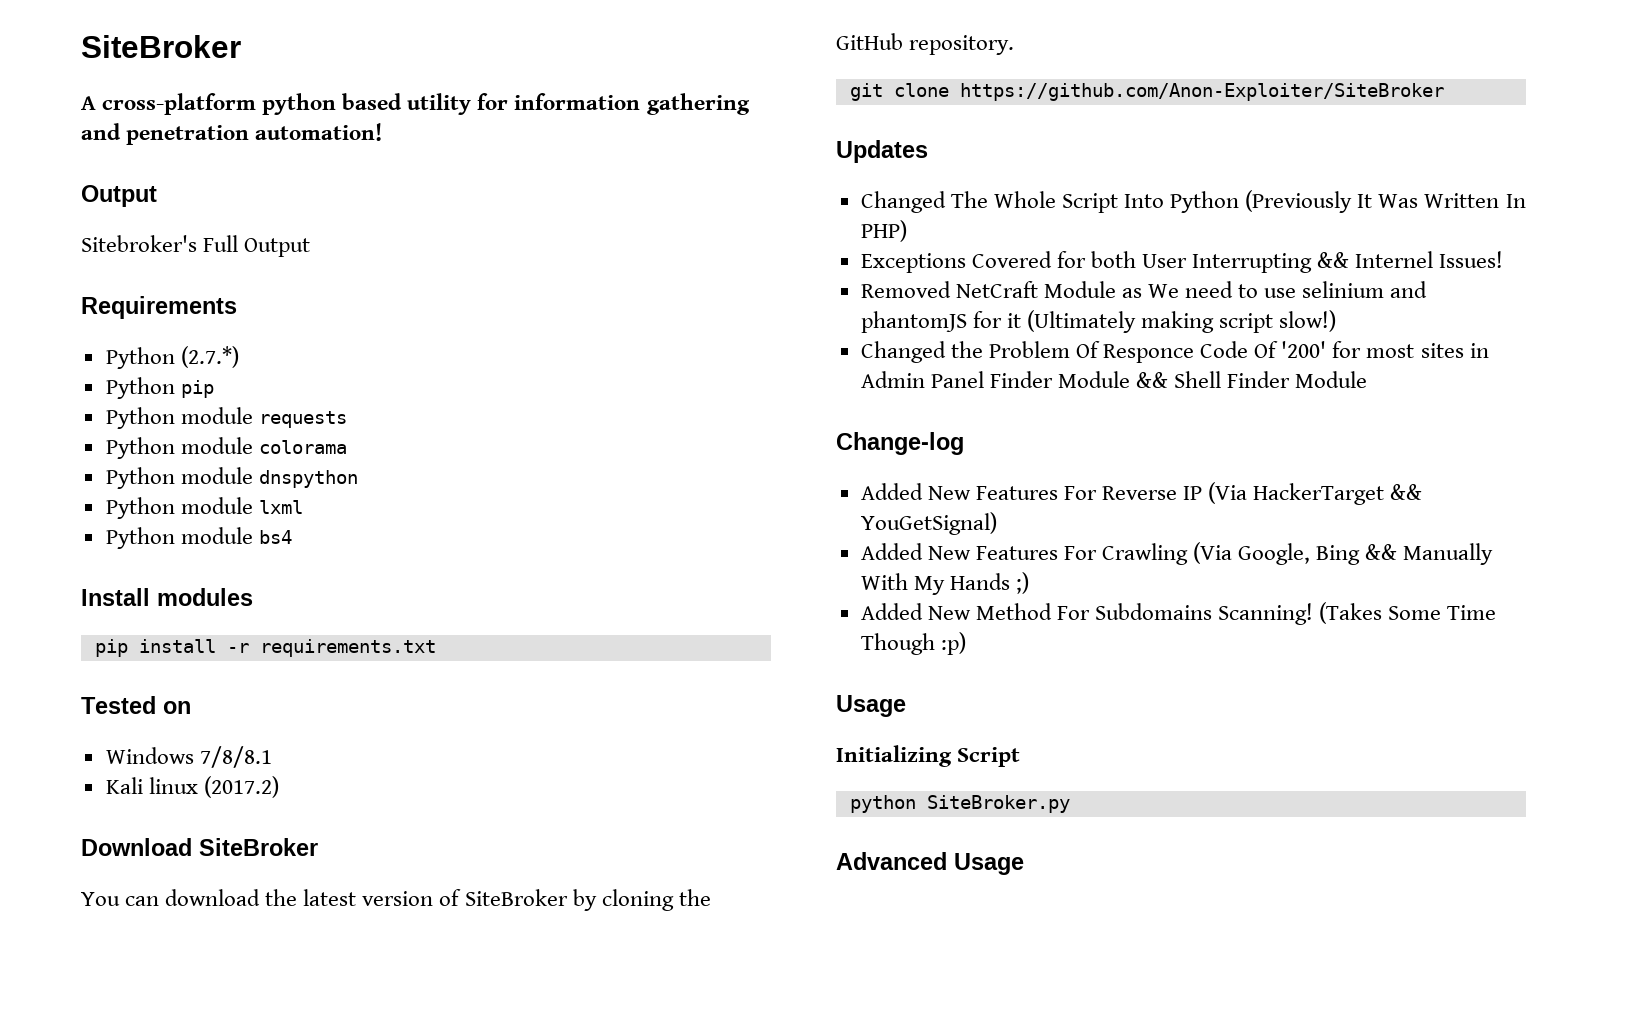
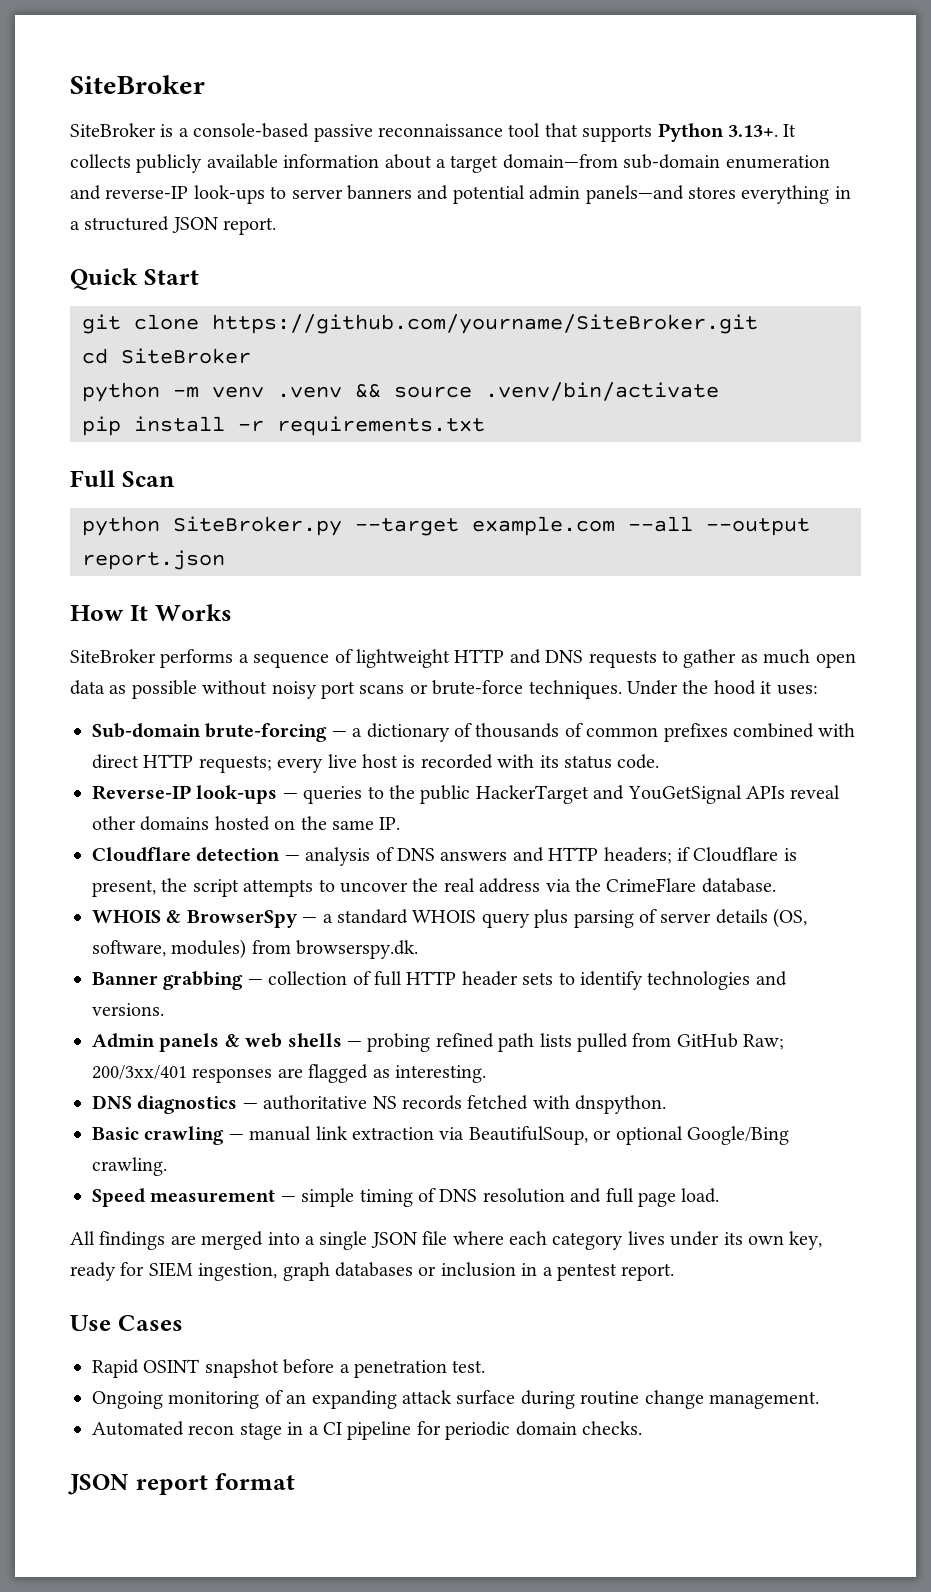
[81,35,241,58] [81,93,750,115] [81,123,383,145] [81,185,157,207] [81,235,311,257] [81,296,237,319] [105,346,239,369] [105,377,214,399] [105,407,347,429] [105,437,347,459] [105,467,358,489] [105,497,303,519] [105,527,292,549] [81,588,253,606] [94,639,436,657] [81,696,191,714] [105,746,272,768] [105,776,279,798] [81,838,318,856] [81,889,711,911] [836,33,1015,55] [849,83,1444,101] [836,140,928,163] [860,190,1526,213] [860,220,907,242] [860,251,1504,273] [860,281,1428,298] [860,310,1337,333] [860,341,1489,363] [860,371,1368,388] [836,432,964,455] [860,482,1423,505] [860,512,997,535] [860,542,1494,565] [860,572,1029,595] [860,602,1497,625] [860,632,966,655] [836,695,906,717] [836,745,1021,767] [849,795,1070,813] [836,852,1024,875] SiteBroker // A cross-platform python based utility for information gathering and penetration automation! // Output // Sitebroker's Full Output // Requirements // Python (2.7.*) // Python pip // Python module requests // Python module colorama // Python module dnspython // Python module lxml // Python module bs4 // Install modules // pip install -r requirements.txt // Tested on // Windows 7/8/8.1 // Kali linux (2017.2) // Download SiteBroker // You can download the latest version of SiteBroker by cloning the GitHub repository. // git clone https://github.com/Anon-Exploiter/SiteBroker // Updates // Changed The Whole Script Into Python (Previously It Was Written In PHP) // Exceptions Covered for both User Interrupting && Internel Issues! // Removed NetCraft Module as We need to use selinium and phantomJS for it (Ultimately making script slow!) // Changed the Problem Of Responce Code Of '200' for most sites in Admin Panel Finder Module && Shell Finder Module // Change-log // Added New Features For Reverse IP (Via HackerTarget && YouGetSignal) // Added New Features For Crawling (Via Google, Bing && Manually With My Hands ;) // Added New Method For Subdomains Scanning! (Takes Some Time Though :p) // Usage // Initializing Script // python SiteBroker.py // Advanced Usage -> [70,75,205,94] [70,123,797,142] [70,154,830,173] [70,185,851,204] [70,216,277,235] [70,268,199,290] [82,314,758,334] [82,348,251,364] [82,382,719,402] [82,416,485,436] [70,470,175,487] [82,516,810,536] [82,550,225,570] [70,604,232,621] [70,649,856,668] [70,680,818,699] [92,723,856,742] [92,754,660,773] [92,785,841,804] [92,816,401,831] [92,847,797,866] [92,878,776,897] [92,908,808,928] [92,939,419,959] [92,971,787,990] [92,1003,164,1016] [92,1033,785,1052] [92,1064,486,1083] [92,1095,667,1114] [92,1126,789,1145] [92,1157,167,1176] [92,1188,720,1207] [70,1231,823,1250] [70,1262,675,1281] [70,1315,183,1331] [92,1359,486,1378] [92,1390,819,1409] [92,1421,642,1440] [68,1473,295,1495] SiteBroker // SiteBroker is a console‑based passive reconnaissance tool that supports Python 3.13+. It collects publicly available information about a target domain—from sub‑domain enumeration and reverse‑IP look‑ups to server banners and potential admin panels—and stores everything in a structured JSON report. // Quick Start // git clone https://github.com/yourname/SiteBroker.git // cd SiteBroker // python -m venv .venv && source .venv/bin/activate // pip install -r requirements.txt // Full Scan // python SiteBroker.py --target example.com --all --output report.json // How It Works // SiteBroker performs a sequence of lightweight HTTP and DNS requests to gather as much open data as possible without noisy port scans or brute‑force techniques. Under the hood it uses: // Sub‑domain brute‑forcing — a dictionary of thousands of common prefixes combined with direct HTTP requests; every live host is recorded with its status code. // Reverse‑IP look‑ups — queries to the public HackerTarget and YouGetSignal APIs reveal other domains hosted on the same IP. // Cloudflare detection — analysis of DNS answers and HTTP headers; if Cloudflare is present, the script attempts to uncover the real address via the CrimeFlare database. // WHOIS & BrowserSpy — a standard WHOIS query plus parsing of server details (OS, software, modules) from browserspy.dk. // Banner grabbing — collection of full HTTP header sets to identify technologies and versions. // Admin panels & web shells — probing refined path lists pulled from GitHub Raw; 200/3xx/401 responses are flagged as interesting. // DNS diagnostics — authoritative NS records fetched with dnspython. // Basic crawling — manual link extraction via BeautifulSoup, or optional Google/Bing crawling. // Speed measurement — simple timing of DNS resolution and full page load. // All findings are merged into a single JSON file where each category lives under its own key, ready for SIEM ingestion, graph databases or inclusion in a pentest report. // Use Cases // Rapid OSINT snapshot before a penetration test. // Ongoing monitoring of an expanding attack surface during routine change management. // Automated recon stage in a CI pipeline for periodic domain checks. // JSON report format

